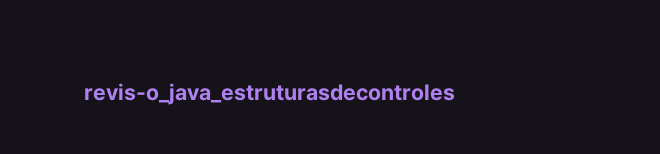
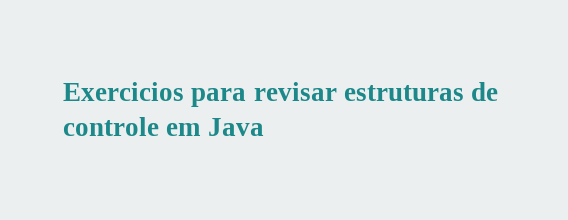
[84,83,455,105] revis-o_java_estruturasdecontroles -> [63,82,499,107] [63,117,264,136] Exercicios para revisar estruturas de controle em Java

